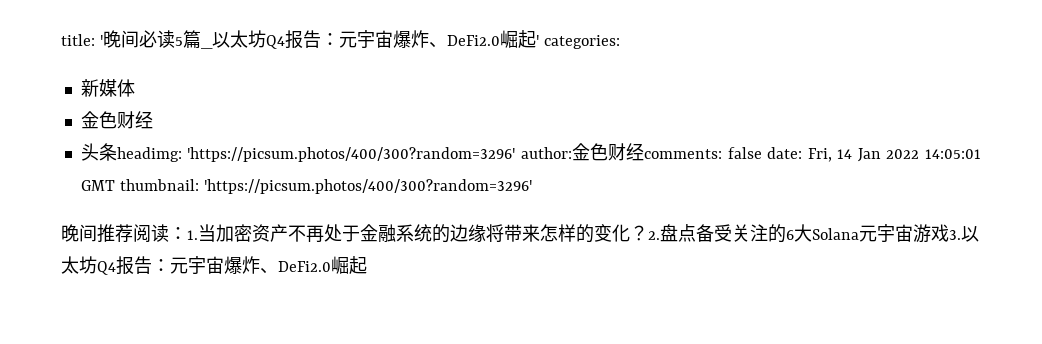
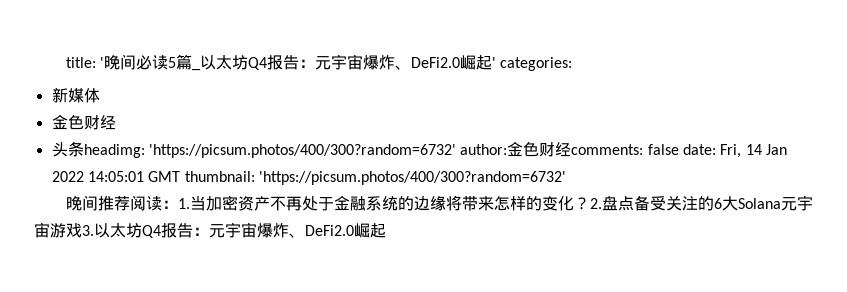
[187,147,516,162] 'https://picsum.photos/400/300?random=3296' -> [148,144,456,158] 'https://picsum.photos/400/300?random=6732'
[203,179,532,194] 'https://picsum.photos/400/300?random=3296' -> [258,171,566,185] 'https://picsum.photos/400/300?random=6732'

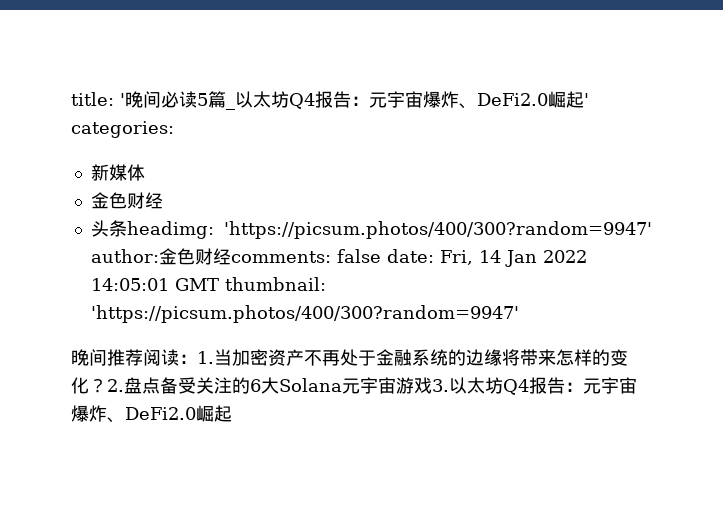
[148,144,456,158] 'https://picsum.photos/400/300?random=6732' -> [224,221,652,239] 'https://picsum.photos/400/300?random=9947'
[258,171,566,185] 'https://picsum.photos/400/300?random=6732' -> [90,305,519,323] 'https://picsum.photos/400/300?random=9947'

